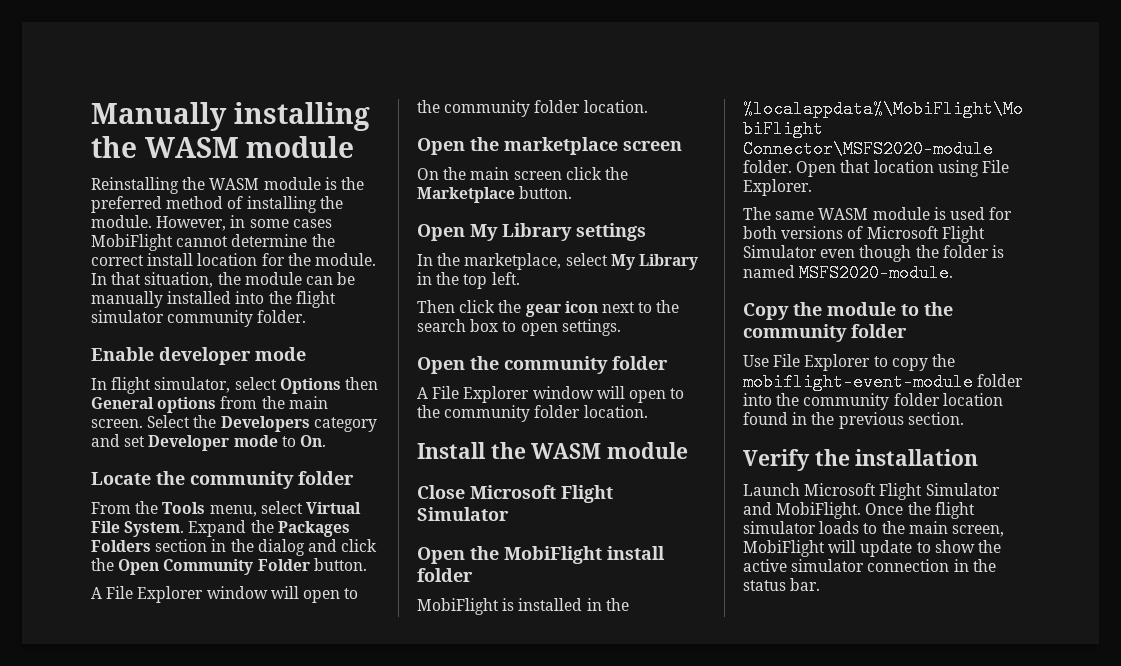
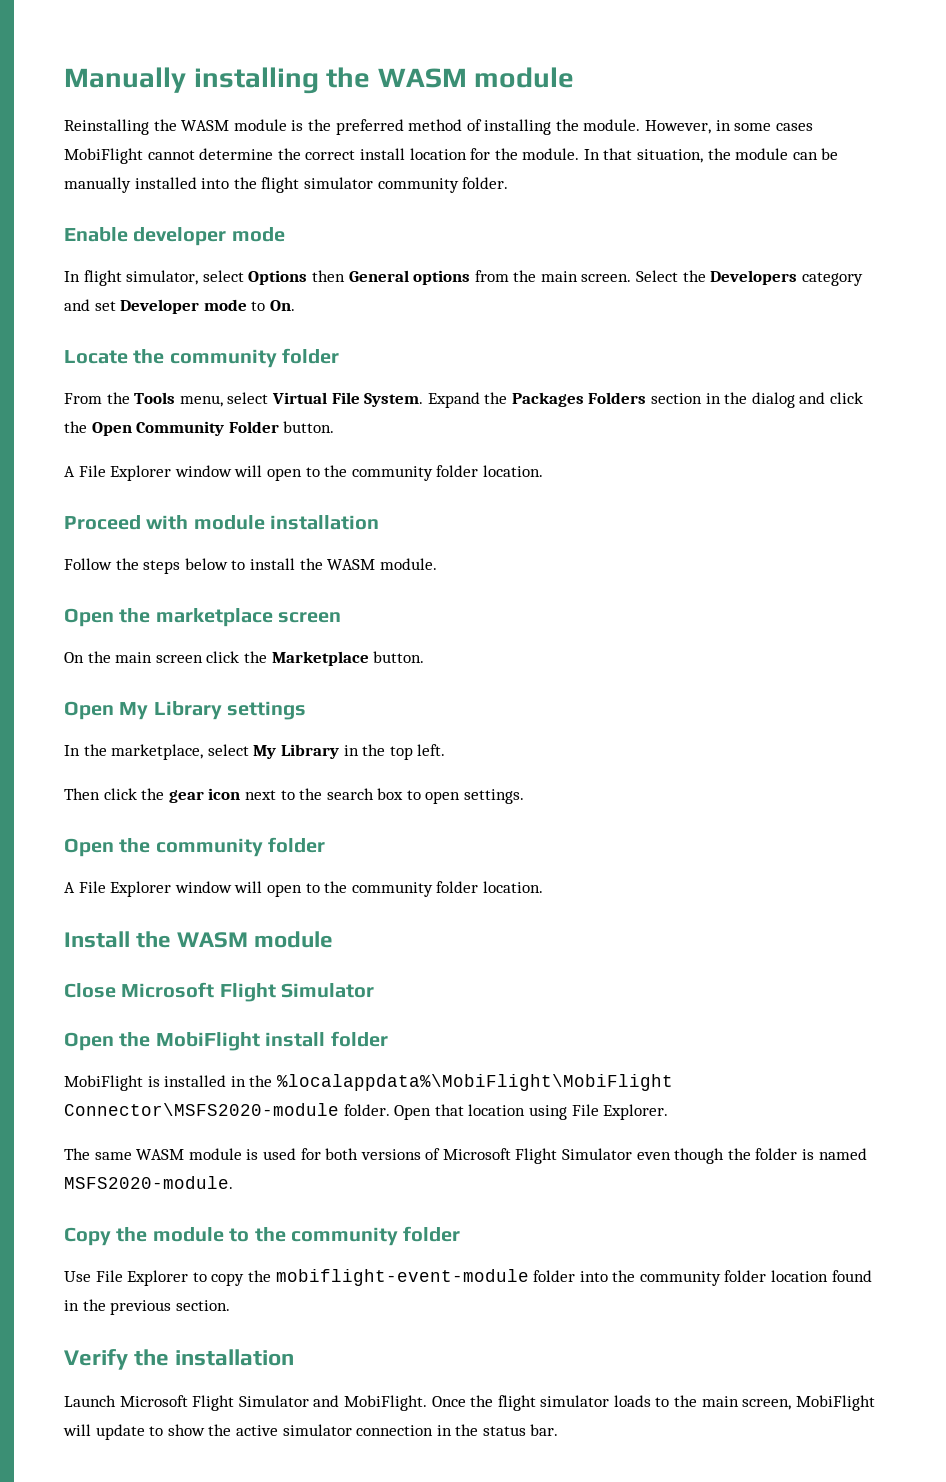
(648, 106) none -> [64,515,380,530] [64,558,437,574] // Proceed with module installation // Follow the steps below to install the WASM module.

